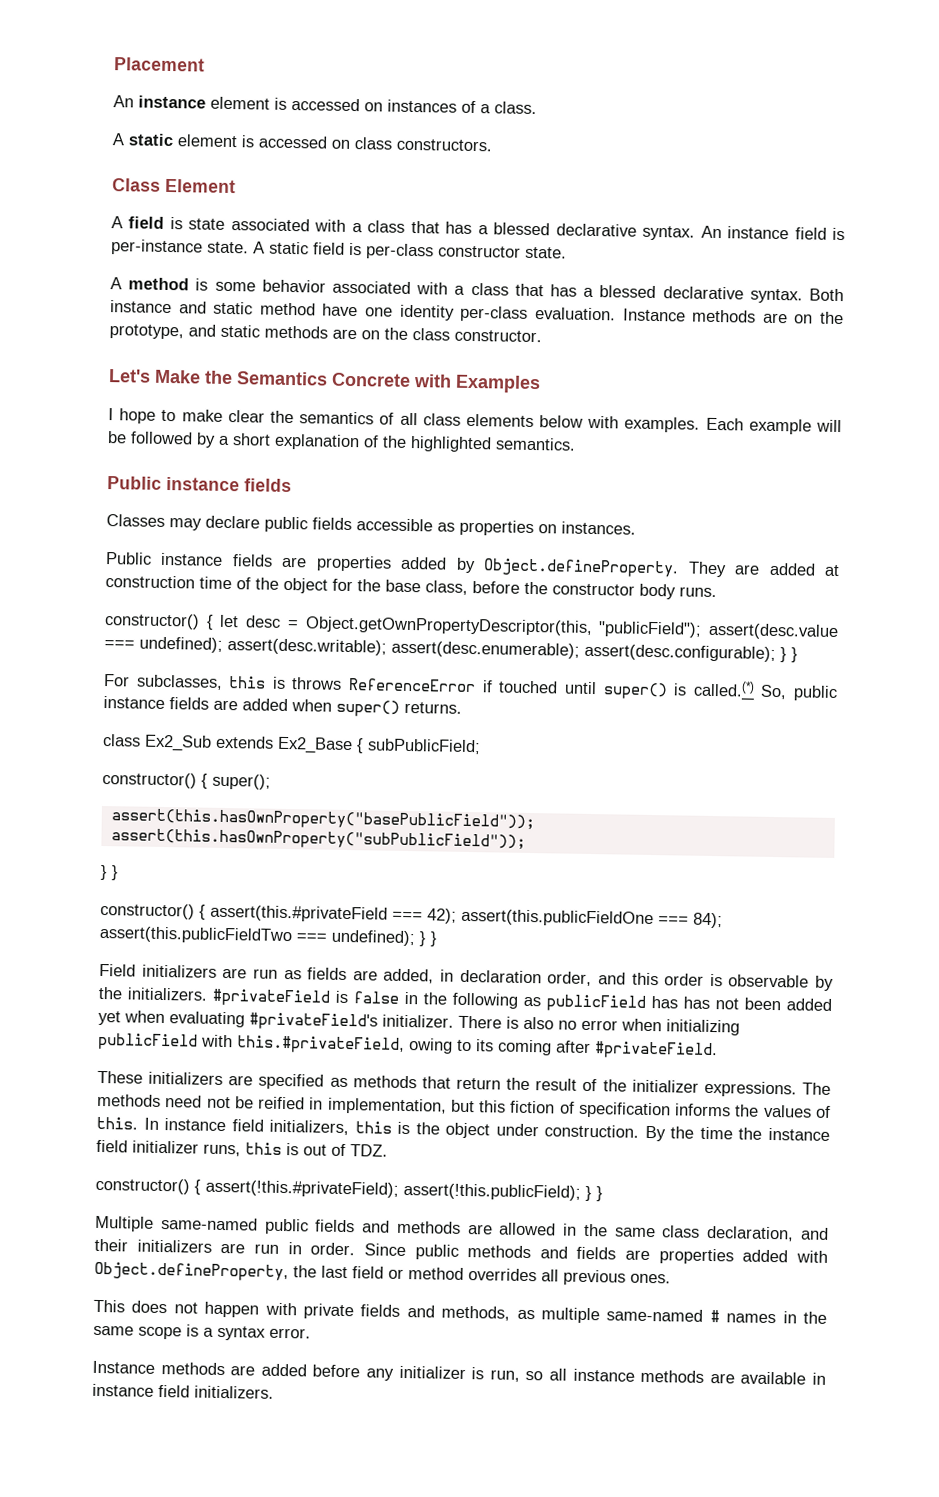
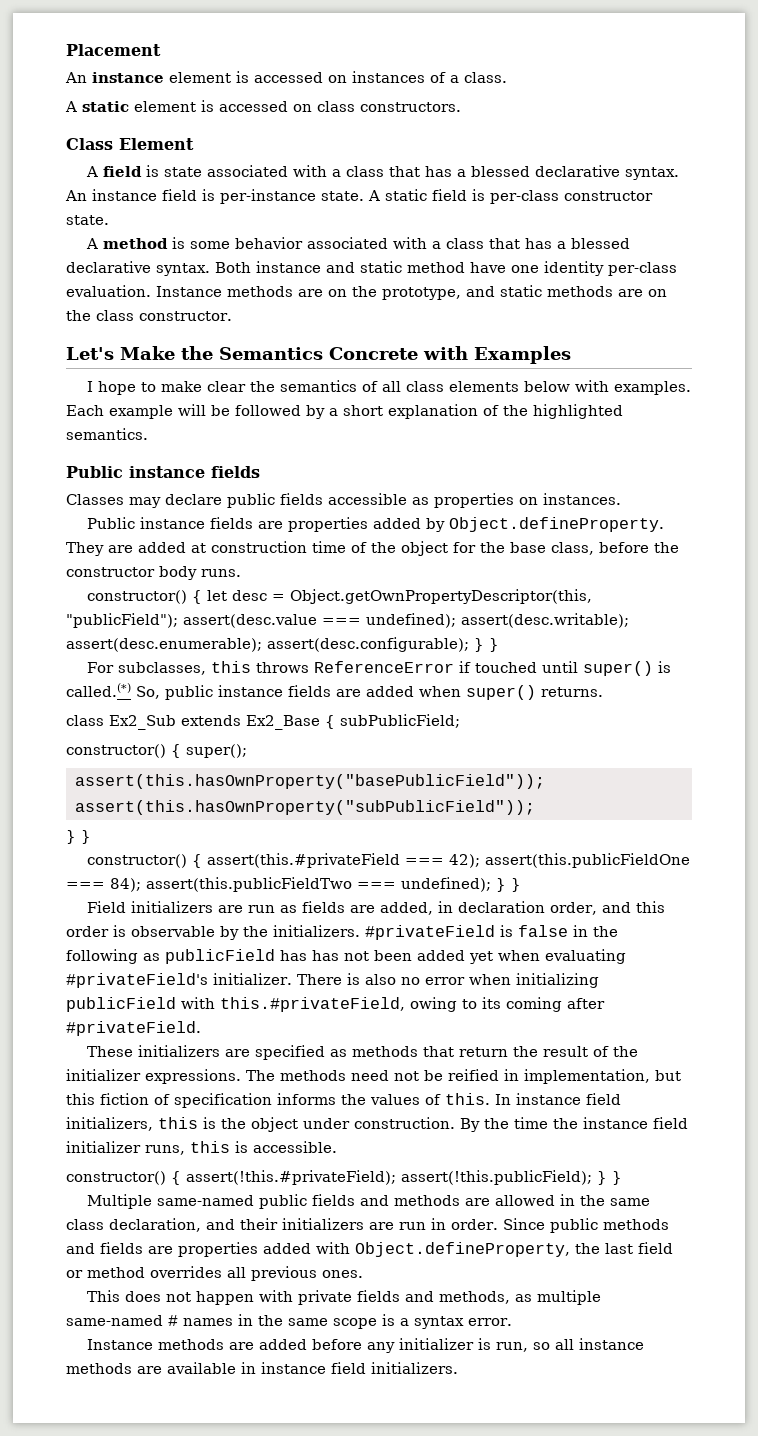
[271,676,286,689] is -> (251, 667) none
[303,1143,388,1157] out of TDZ. -> [253,1141,337,1153] accessible.

